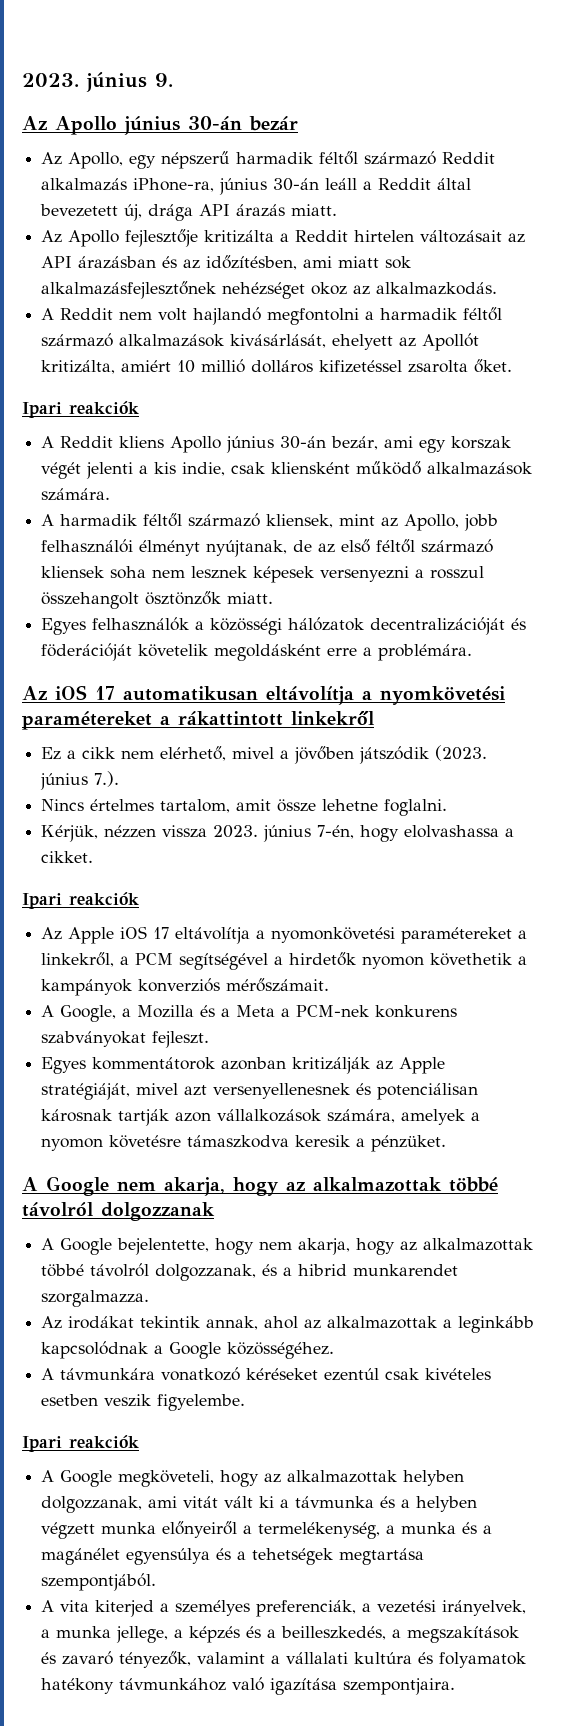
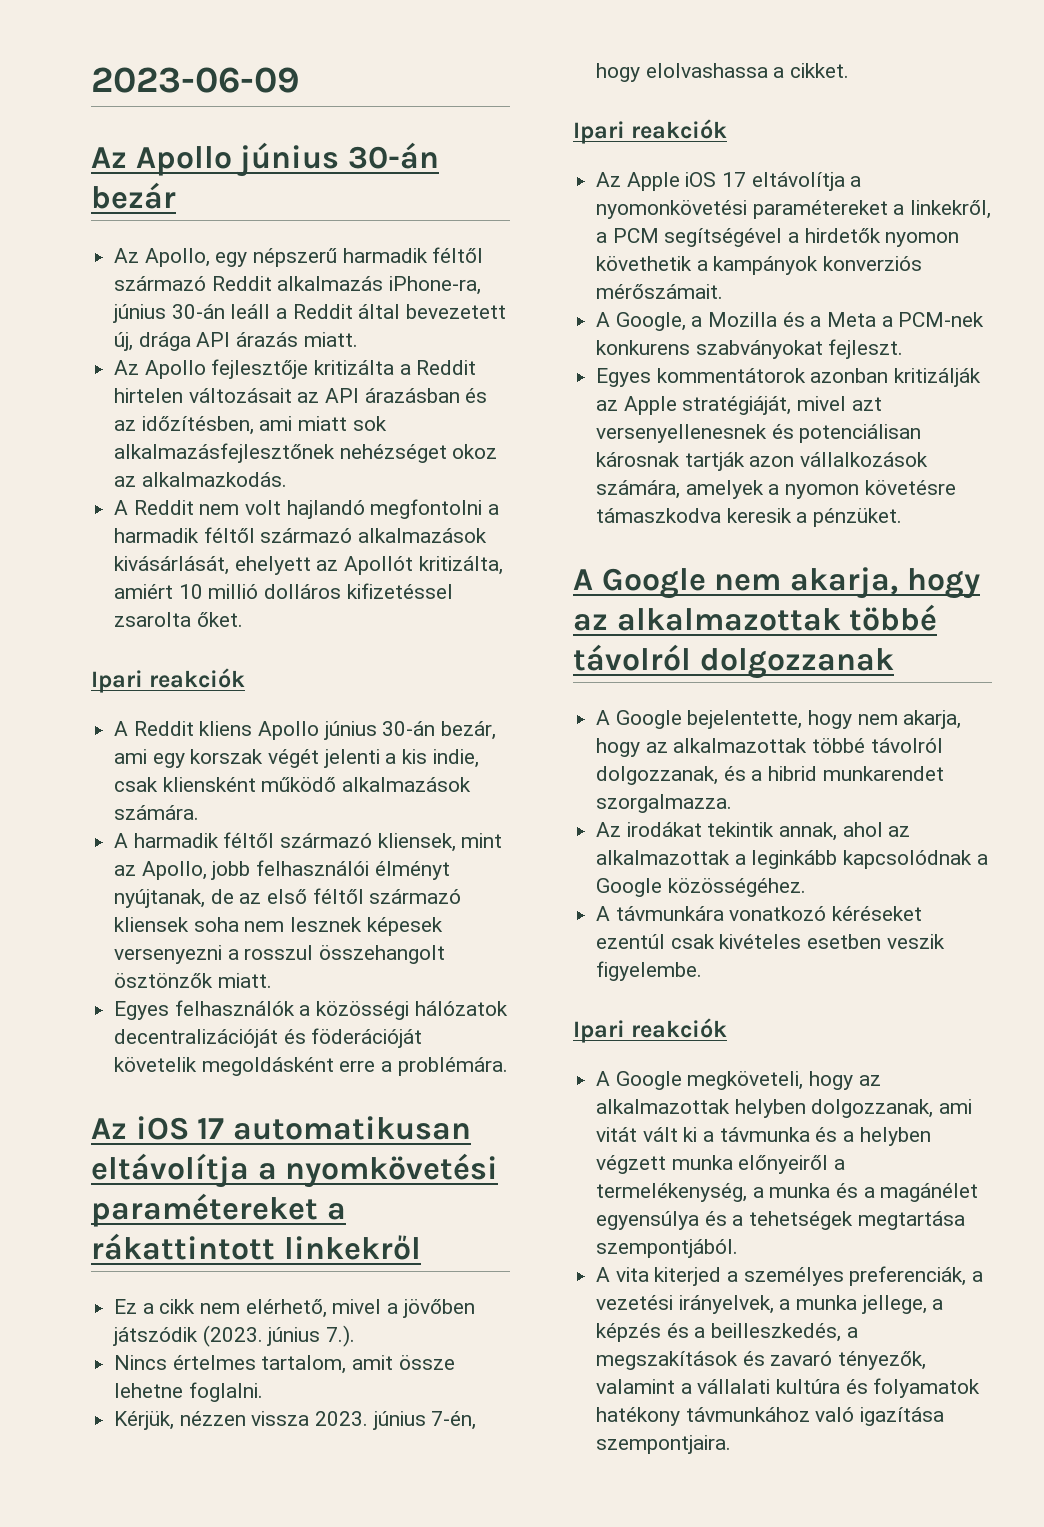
[22,72,173,92] 2023. június 9. -> [91,67,300,93] 2023-06-09

